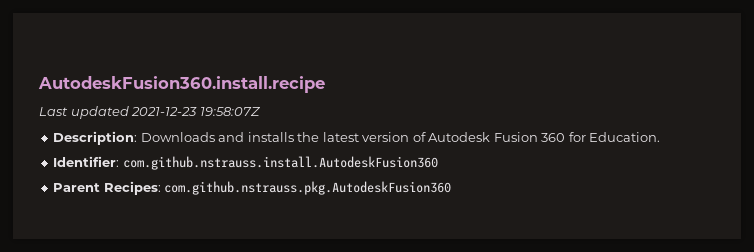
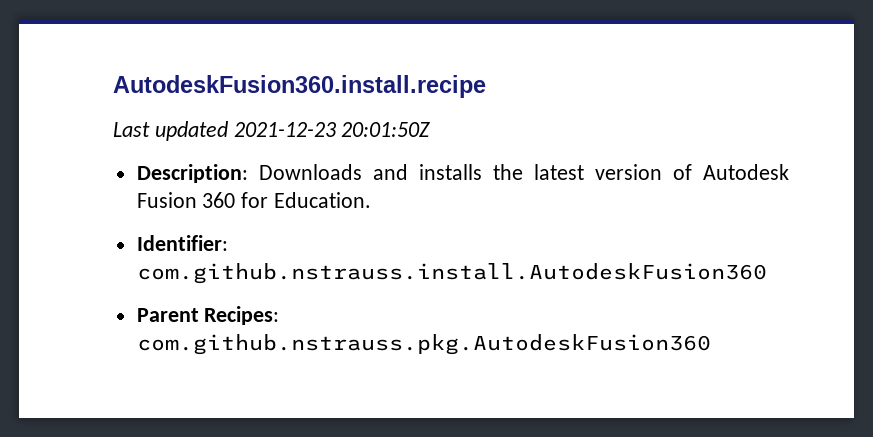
[199,107,261,116] 19:58:07Z -> [341,122,431,137] 20:01:50Z

